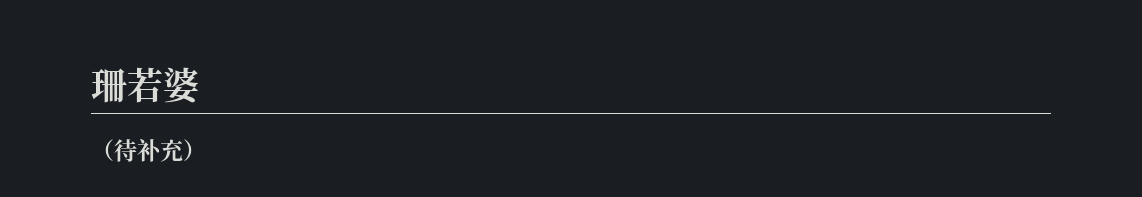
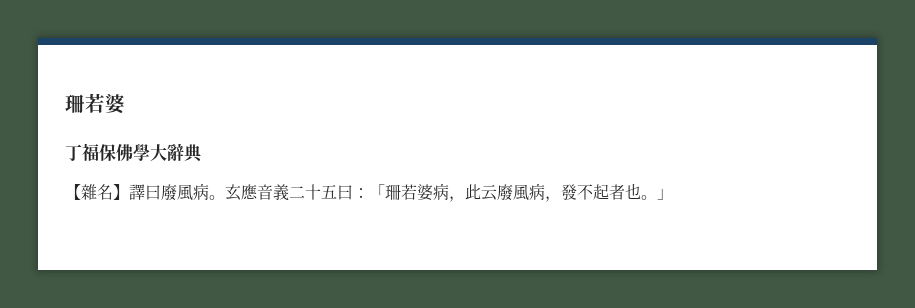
[91,138,206,162] （待补充） -> [65,143,204,163] [65,183,673,202] 丁福保佛學大辭典 // 【雜名】譯曰廢風病。玄應音義二十五曰：「珊若婆病，此云廢風病，發不起者也。」

